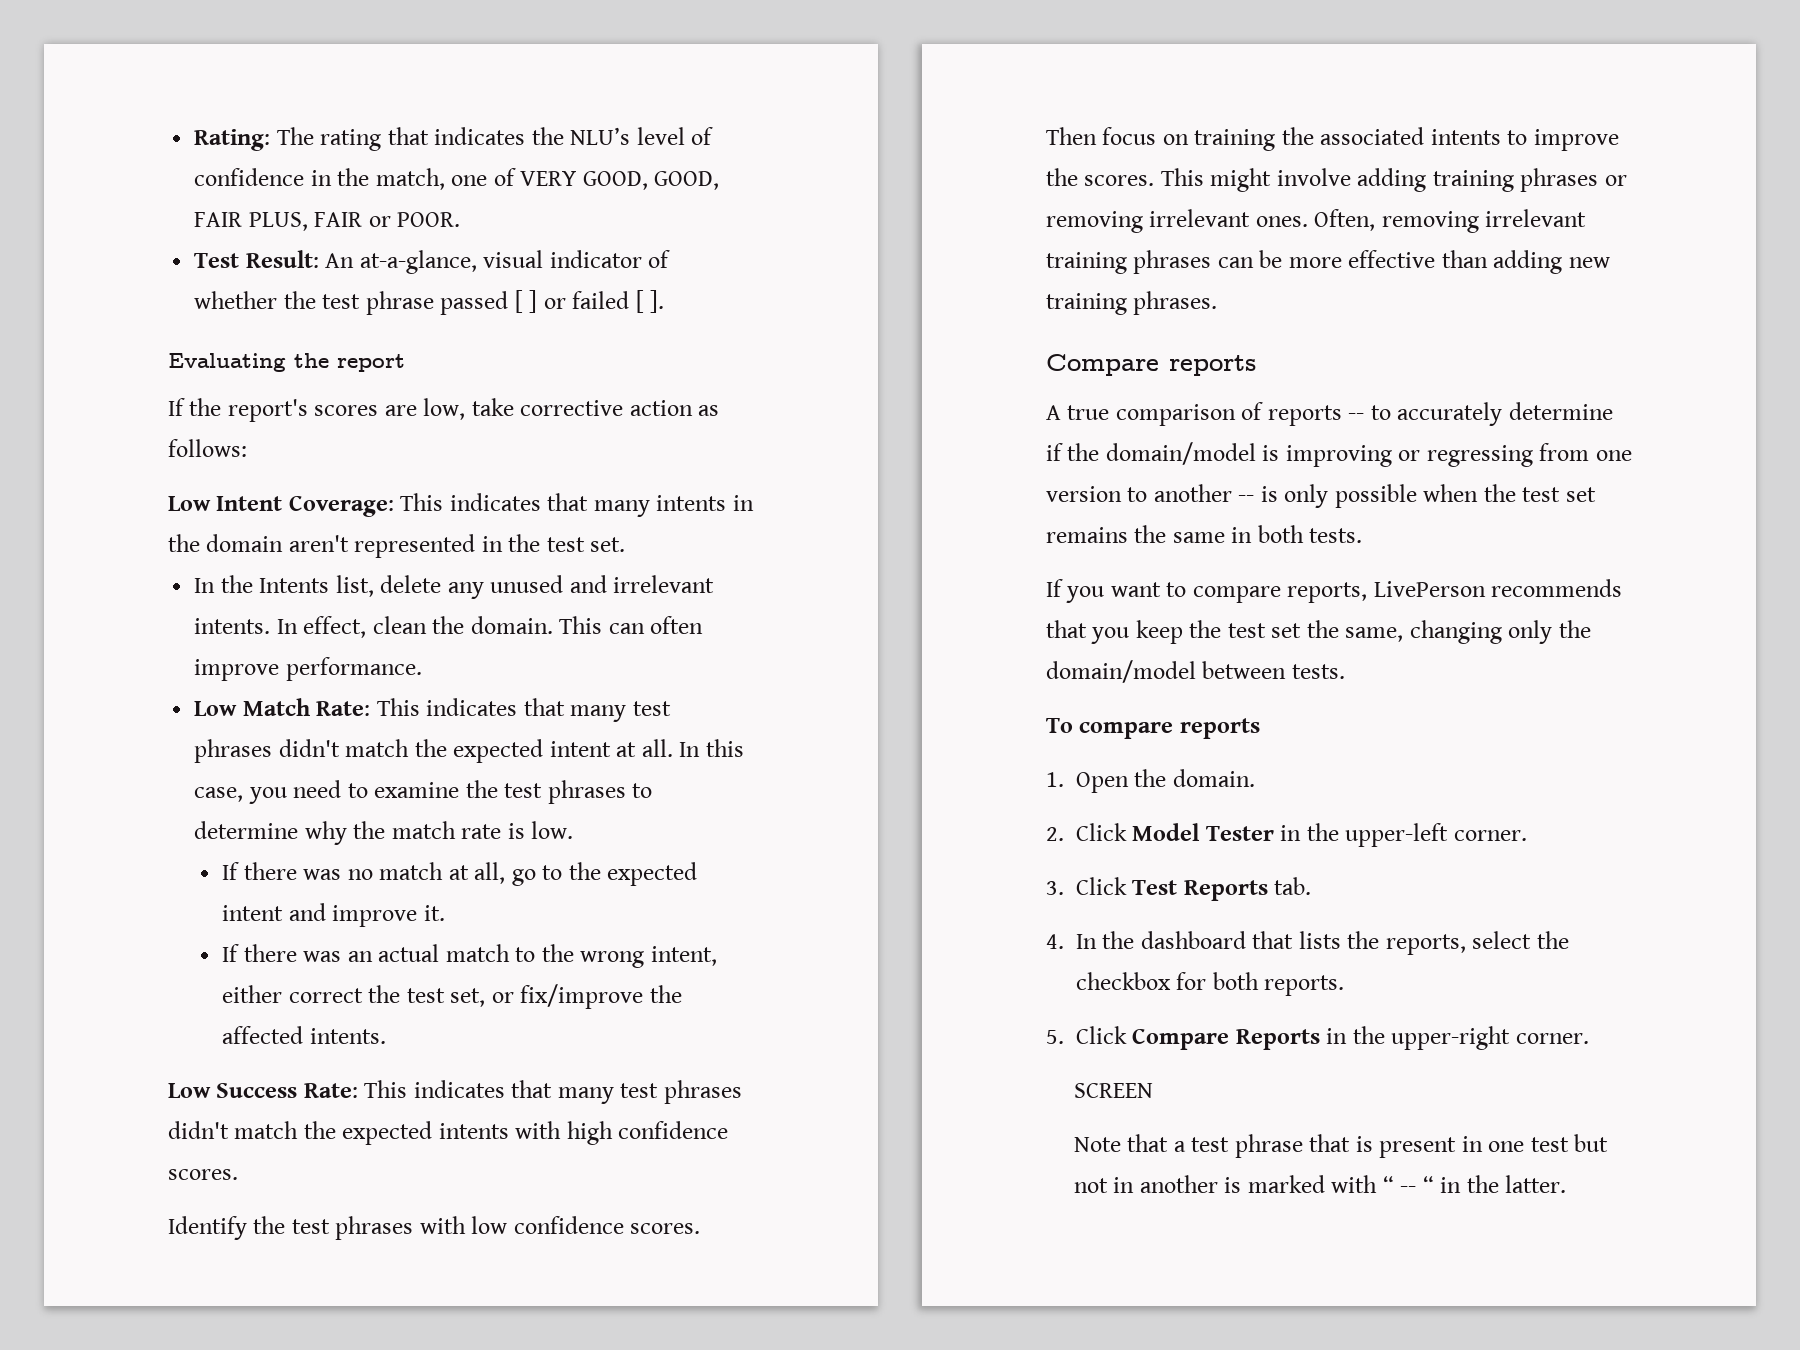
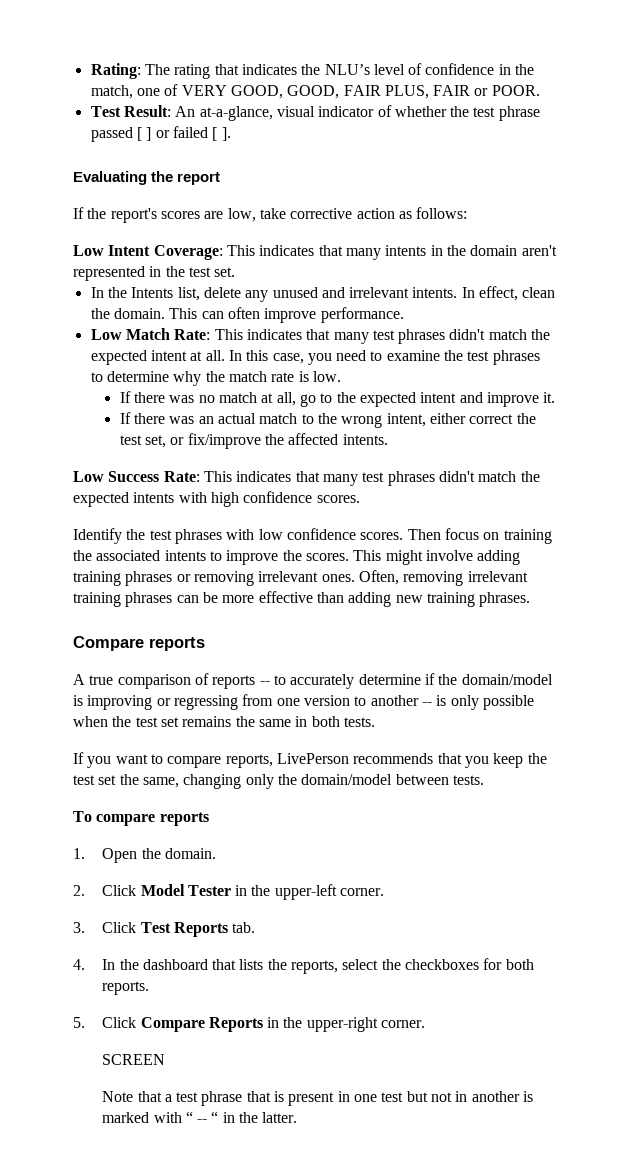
[1076,972,1171,990] checkbox -> [405,959,480,970] checkboxes

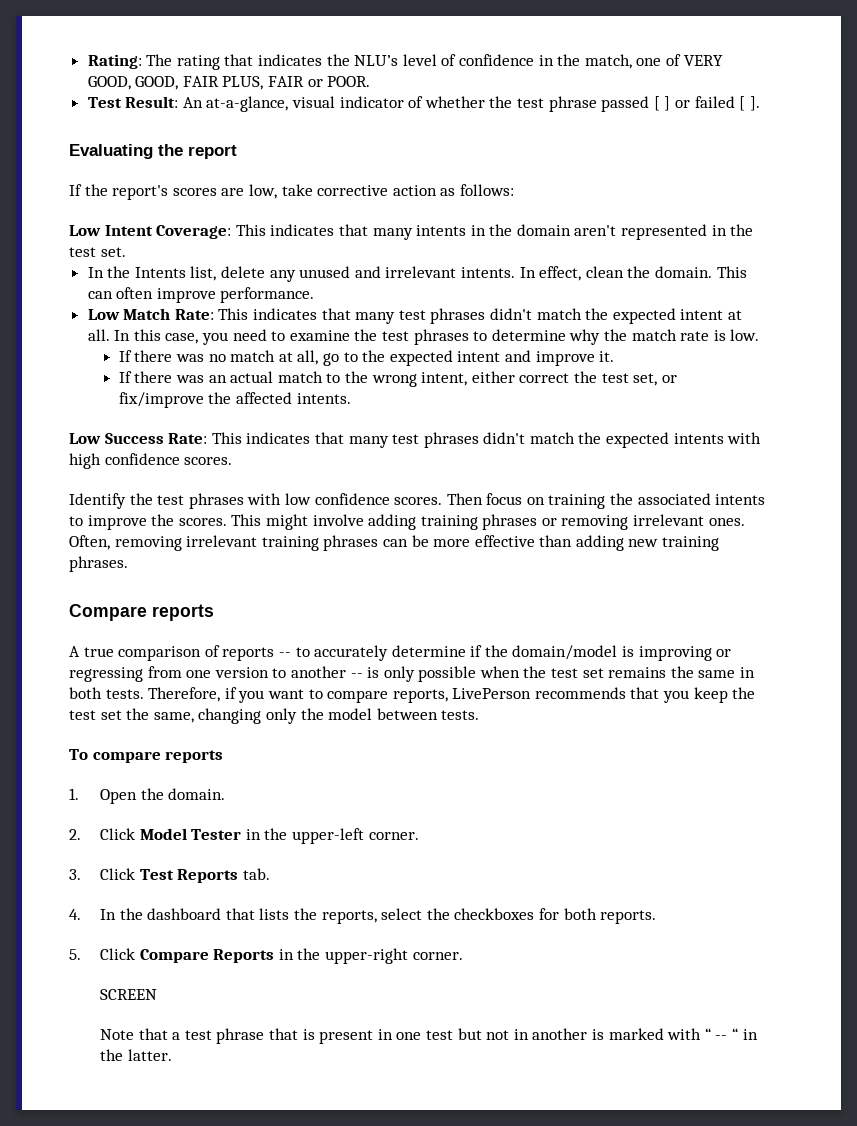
[73,752,84,764] // If -> [148,687,237,702] Therefore, if
[301,774,393,785] domain/model -> [328,708,373,720] model

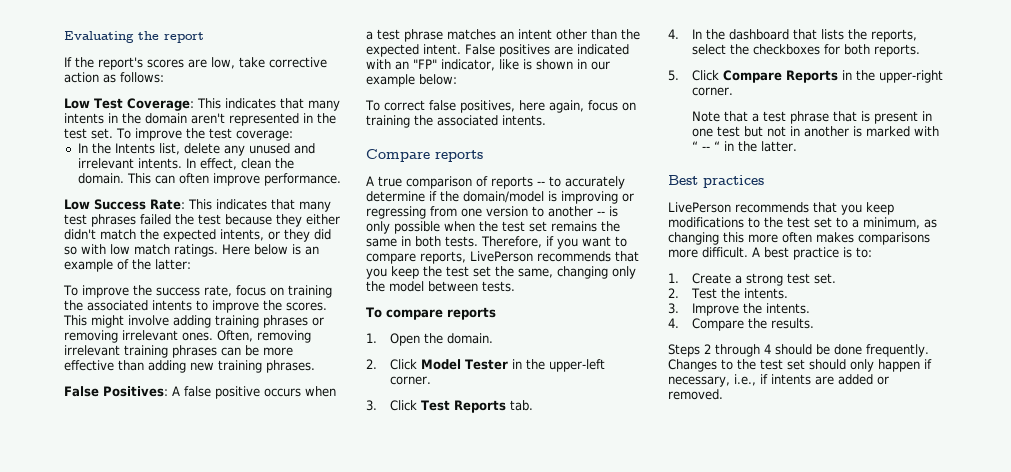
[87,54,723,70] [87,76,371,90] [87,96,760,112] Rating: The rating that indicates the NLU’s level of confidence in the match, one of VERY GOOD, GOOD, FAIR PLUS, FAIR or POOR. // Test Result: An at-a-glance, visual indicator of whether the test phrase passed [ ] or failed [ ]. // -> (64, 37) none
[104,225,153,236] Intent -> [94,98,123,109] Test
(126, 252) none -> [116,128,293,141] To improve the test coverage:
[87,308,742,324] [87,329,760,345] [118,350,615,366] [118,371,677,387] [118,392,351,408] // Low Match Rate: This indicates that many test phrases didn't match the expected intent at all. In this case, you need to examine the test phrases to determine why the match rate is low. // If there was no match at all, go to the expected intent and improve it. // If there was an actual match to the wrong intent, either correct the test set, or fix/improve the affected intents. -> (341, 179) none
[483,432,762,448] [69,453,233,469] [69,493,483,509] didn't match the expected intents with high confidence scores. // Identify the test phrases with low confidence scores. Then -> [140,214,340,227] [64,229,331,242] [64,244,319,257] [64,259,191,272] [63,285,232,298] failed the test because they either didn't match the expected intents, or they did so with low match ratings. Here below is an example of the latter: // To improve the success rate,
(128, 564) none -> [64,386,336,399] [366,29,640,42] [366,44,629,57] [366,59,610,71] [366,74,457,87] [365,100,636,113] [366,115,546,128] // False Positives: A false positive occurs when a test phrase matches an intent other than the expected intent. False positives are indicated with an "FP" indicator, like is shown in our example below: // To correct false positives, here again, focus on training the associated intents.
[100,989,158,1000] // SCREEN -> (734, 91) none
(172, 1055) none -> [668,175,764,188] [668,202,894,215] [668,217,937,229] [668,232,930,245] [668,247,872,260] [668,273,837,286] [668,288,788,299] [668,303,811,316] [668,318,815,331] [668,344,929,357] [668,359,932,372] [668,374,889,387] [668,389,723,400] // Best practices // LivePerson recommends that you keep modifications to the test set to a minimum, as changing this more often makes comparisons more difficult. A best practice is to: // 1. Create a strong test set. // 2. Test the intents. // 3. Improve the intents. // 4. Compare the results. // Steps 2 through 4 should be done frequently. Changes to the test set should only happen if necessary, i.e., if intents are added or removed.

